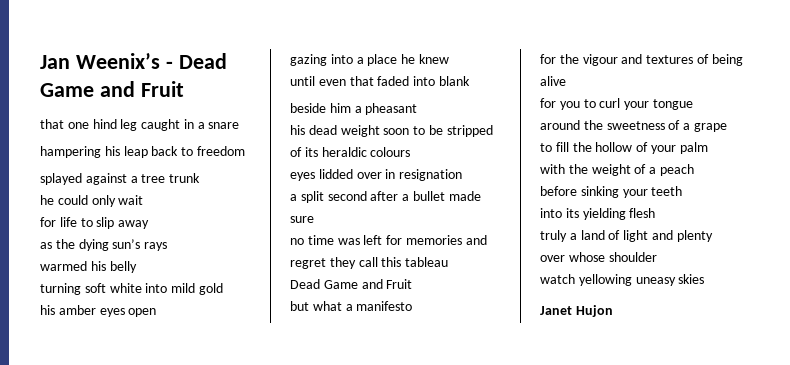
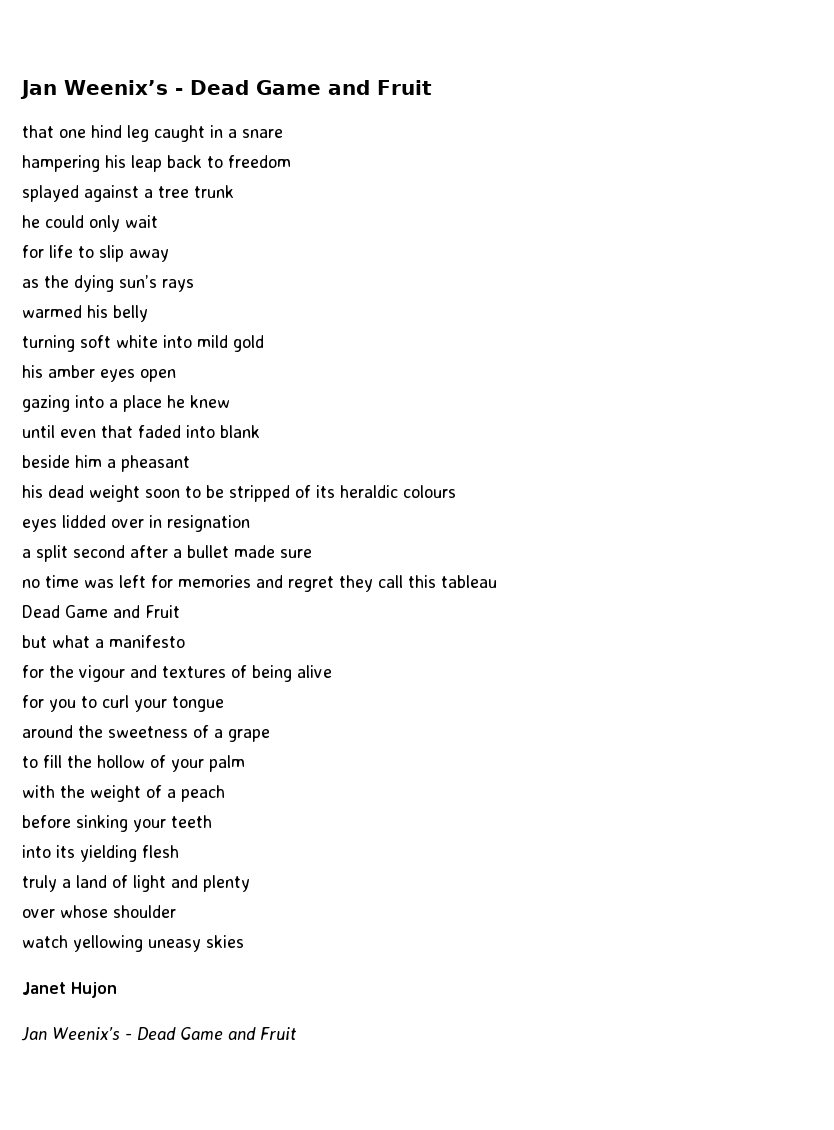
(613, 311) none -> [21,1027,296,1041] // Jan Weenix’s - Dead Game and Fruit

